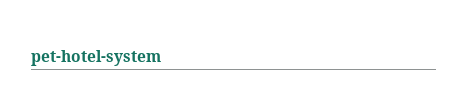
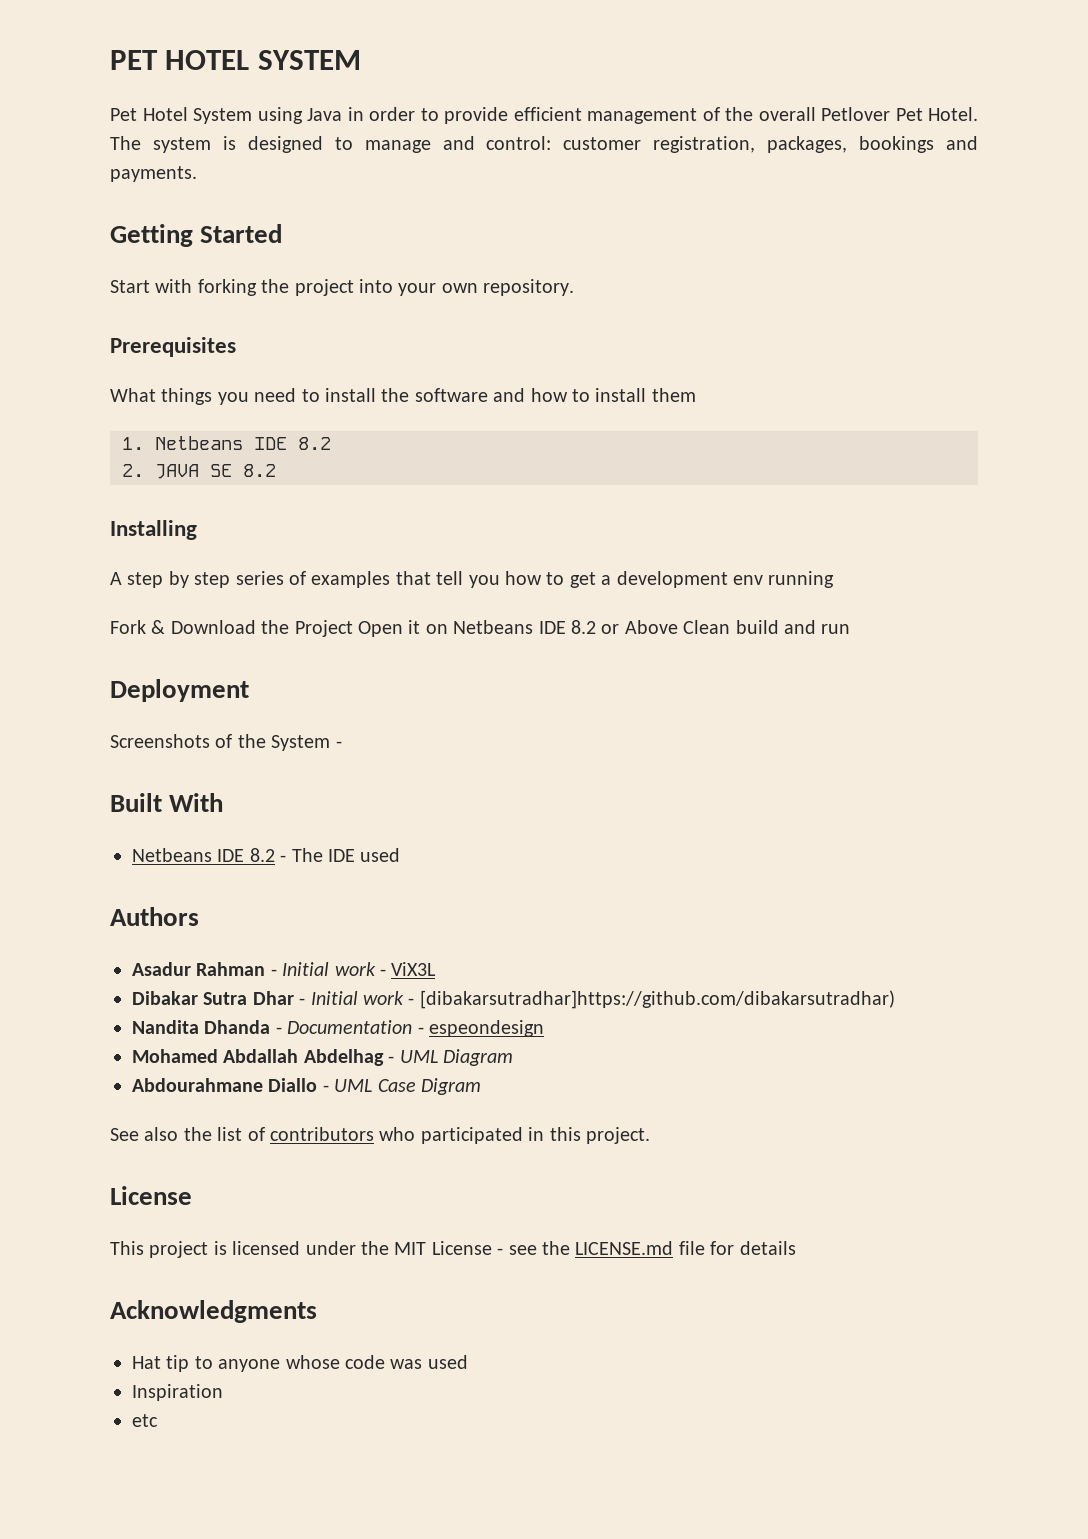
[31,50,161,66] pet-hotel-system -> [110,50,361,70] [110,107,978,124] [110,136,978,153] [110,166,197,182] [110,224,283,247] [110,279,575,296] [110,337,236,357] [110,388,696,405] [122,436,331,450] [122,464,276,479] [110,520,197,540] [110,571,835,588] [110,620,851,637] [110,679,249,702] [110,734,342,751] [110,793,224,812] [132,848,401,862] [110,907,199,926] [132,962,437,976] [132,990,895,1009] [132,1020,544,1037] [132,1049,513,1066] [132,1078,481,1095] [110,1127,650,1144] [110,1186,192,1205] [110,1241,796,1258] [110,1300,317,1323] [132,1355,468,1372] [132,1384,223,1401] [132,1414,158,1427] PET HOTEL SYSTEM // Pet Hotel System using Java in order to provide efficient management of the overall Petlover Pet Hotel. The system is designed to manage and control: customer registration, packages, bookings and payments. // Getting Started // Start with forking the project into your own repository. // Prerequisites // What things you need to install the software and how to install them // 1. Netbeans IDE 8.2 // 2. JAVA SE 8.2 // Installing // A step by step series of examples that tell you how to get a development env running // Fork & Download the Project Open it on Netbeans IDE 8.2 or Above Clean build and run // Deployment // Screenshots of the System - // Built With // Netbeans IDE 8.2 - The IDE used // Authors // Asadur Rahman - Initial work - ViX3L // Dibakar Sutra Dhar - Initial work - [dibakarsutradhar]https://github.com/dibakarsutradhar) // Nandita Dhanda - Documentation - espeondesign // Mohamed Abdallah Abdelhag - UML Diagram // Abdourahmane Diallo - UML Case Digram // See also the list of contributors who participated in this project. // License // This project is licensed under the MIT License - see the LICENSE.md file for details // Acknowledgments // Hat tip to anyone whose code was used // Inspiration // etc

